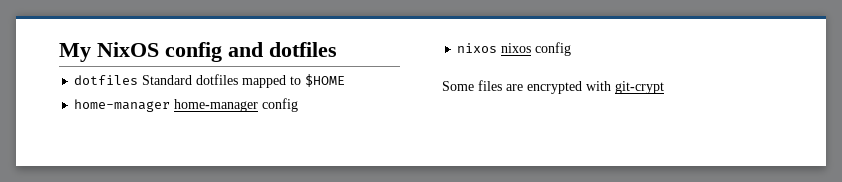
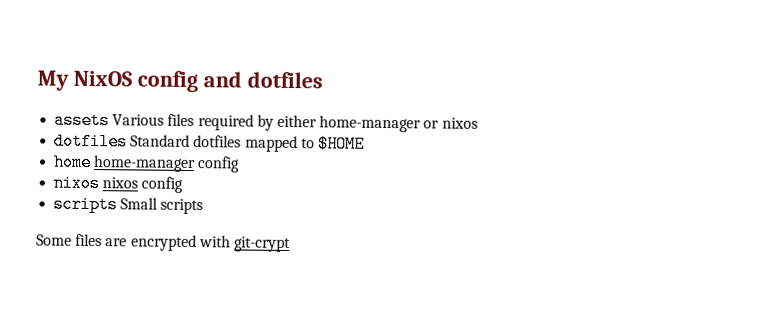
(337, 49) none -> [54,111,478,133] // assets Various files required by either home-manager or nixos
[74,99,171,112] home-manager -> [53,153,93,172] home
(572, 49) none -> [53,195,204,215] // scripts Small scripts

